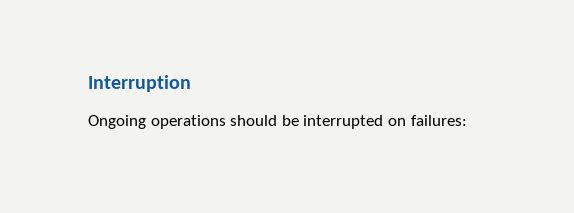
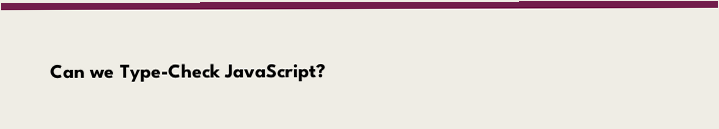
[88,75,191,92] [88,115,467,129] Interruption // Ongoing operations should be interrupted on failures: -> [49,63,326,83] Can we Type-Check JavaScript?

